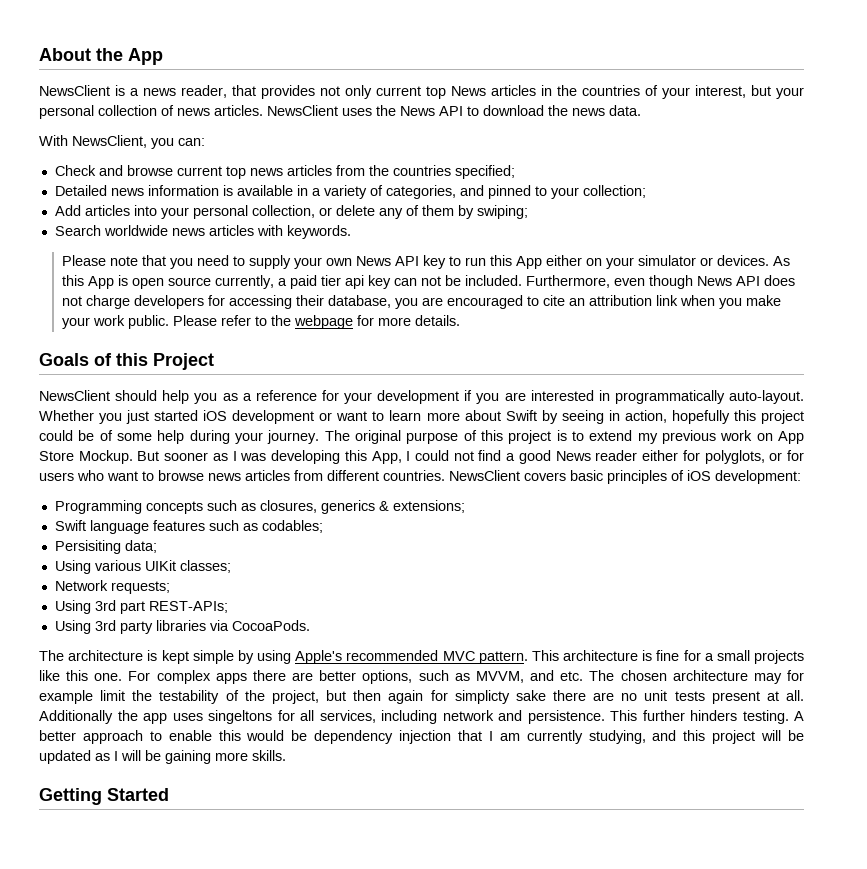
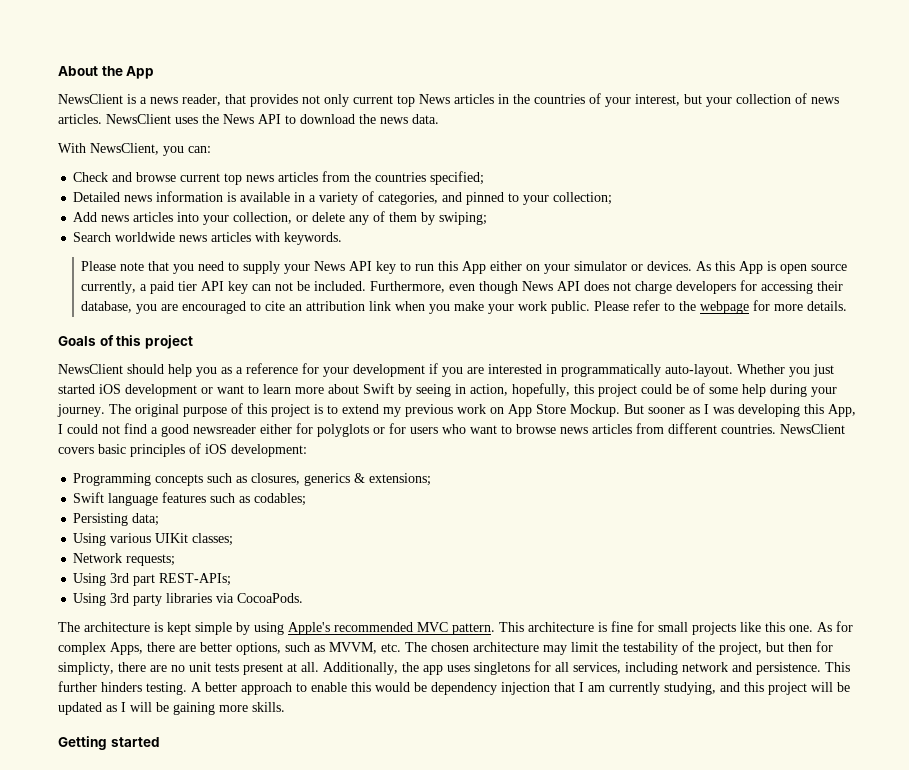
[39,105,94,119] personal -> (732, 102) none
(81, 210) none -> [101,215,130,222] news
[192,205,248,219] personal -> (230, 220) none
[326,258,353,266] own -> (311, 269) none
[345,275,365,289] api -> [201,281,225,291] API
[153,353,214,370] Project -> [144,335,193,349] project
[671,410,730,424] hopefully -> [512,383,570,397] hopefully,
[555,450,638,461] News reader -> [193,424,256,434] newsreader
[704,450,765,464] polyglots, -> [317,424,369,437] polyglots
[54,540,121,554] Persisiting -> [73,513,129,526] Persisting
[704,653,714,661] a -> (654, 626) none
[128,670,247,684] For complex apps -> [817,621,853,632] [58,642,143,655] As for complex Apps,
[530,670,555,681] and -> (377, 648) none
[786,670,804,681] [39,690,93,704] for example -> (567, 650) none
[388,690,546,704] again for simplicty sake -> [816,641,833,652] [58,662,114,675] for simplicty,
[39,710,113,724] Additionally -> [323,662,398,675] Additionally,
[208,710,272,724] singeltons -> [474,662,530,675] singletons
[107,788,169,801] Started -> [110,737,160,747] started

